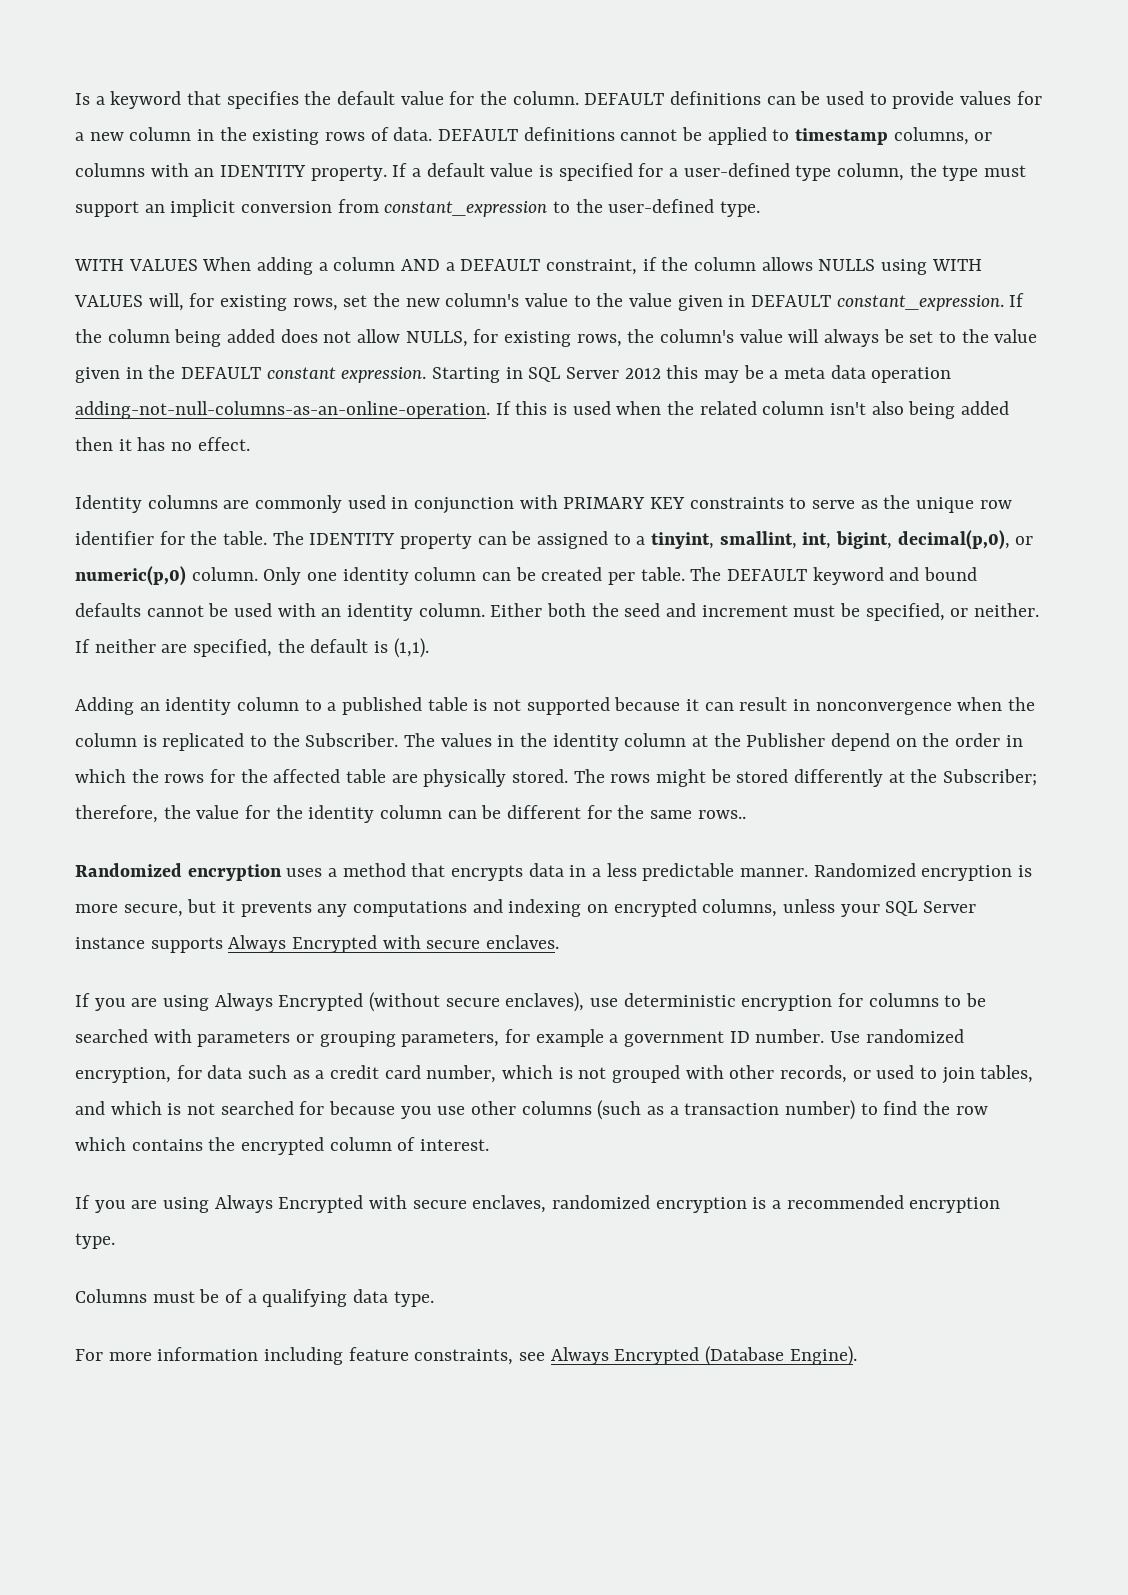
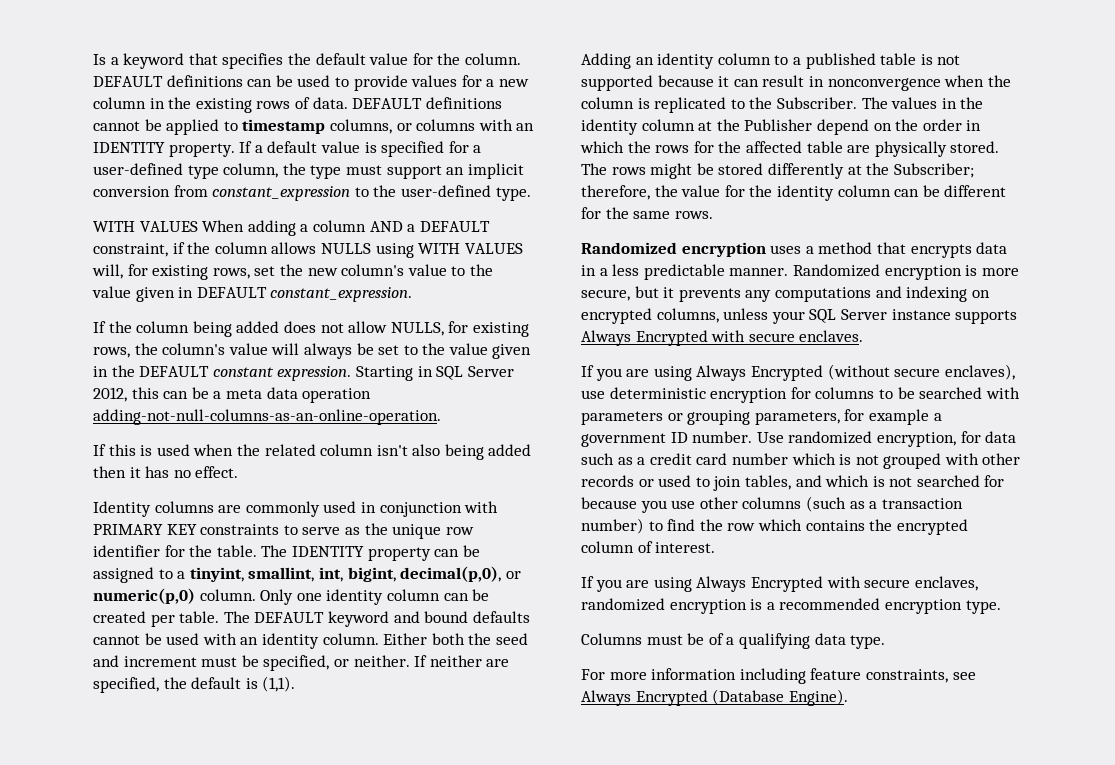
(1004, 303) none -> (413, 294) //
[624,365,740,383] 2012 this may -> [93,387,189,402] 2012, this can
(490, 410) none -> (441, 417) //
[697,810,746,819] rows.. -> [674,211,713,219] rows.
[426,1065,497,1083] number, -> [731,453,788,465] number
[780,1065,848,1083] records, -> [581,475,634,487] records

